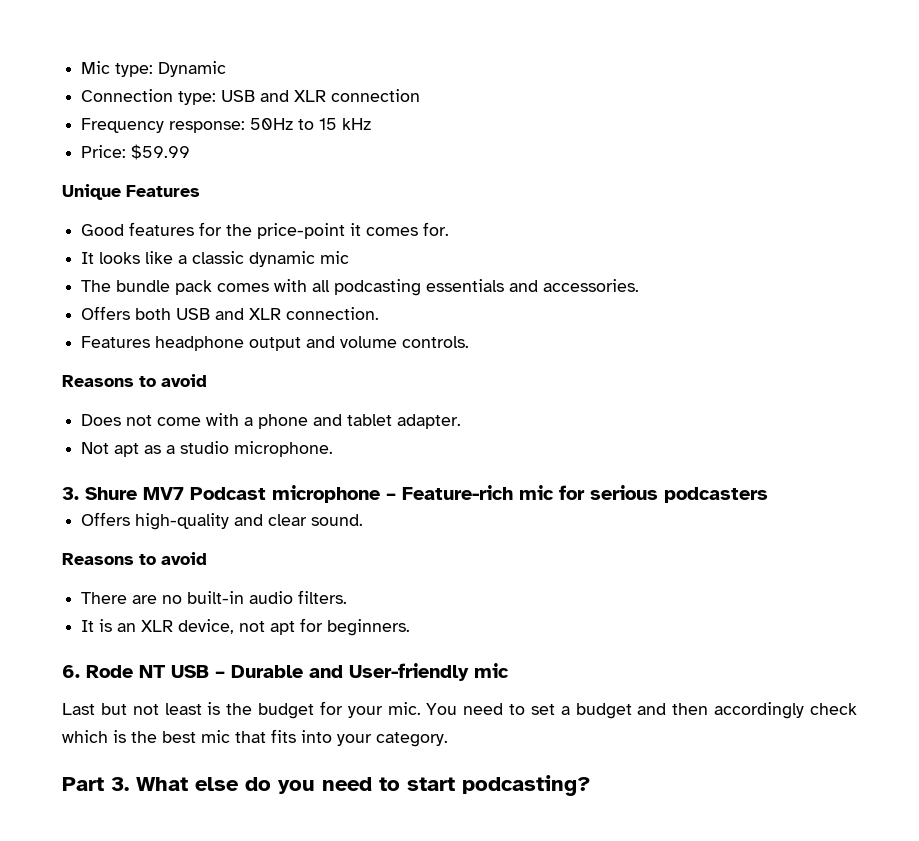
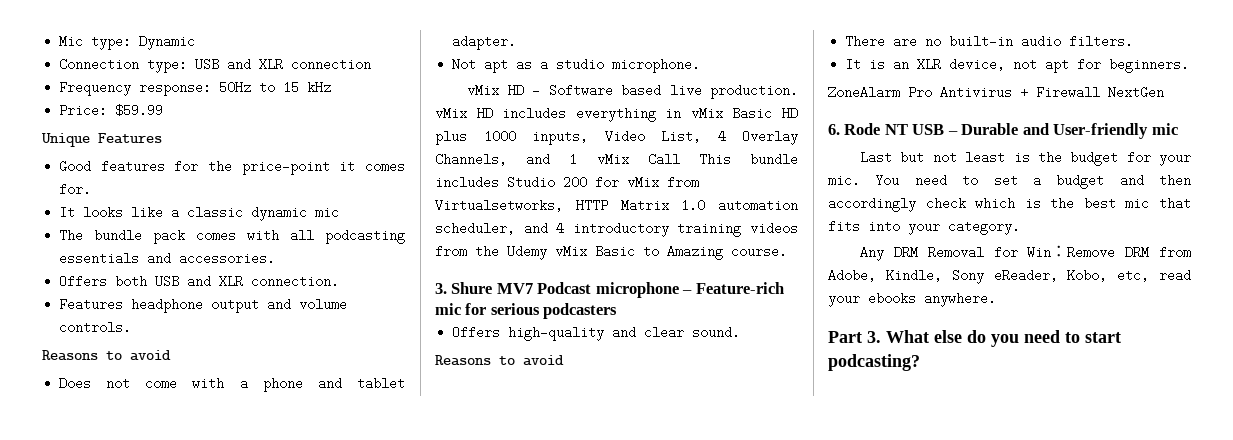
(334, 449) none -> [467,84,798,99] [435,107,798,122] [435,130,798,145] [435,153,798,166] [435,176,699,189] [435,199,798,212] [435,222,798,237] [435,245,787,260] // vMix HD - Software based live production. vMix HD includes everything in vMix Basic HD plus 1000 inputs, Video List, 4 Overlay Channels, and 1 vMix Call This bundle includes Studio 200 for vMix from Virtualsetworks, HTTP Matrix 1.0 automation scheduler, and 4 introductory training videos from the Udemy vMix Basic to Amazing course.
(411, 627) none -> [828,86,1164,99] // ZoneAlarm Pro Antivirus + Firewall NextGen
(448, 739) none -> [860,245,1191,261] [828,269,1191,284] [828,292,996,307] // Any DRM Removal for Win：Remove DRM from Adobe, Kindle, Sony eReader, Kobo, etc, read your ebooks anywhere.

